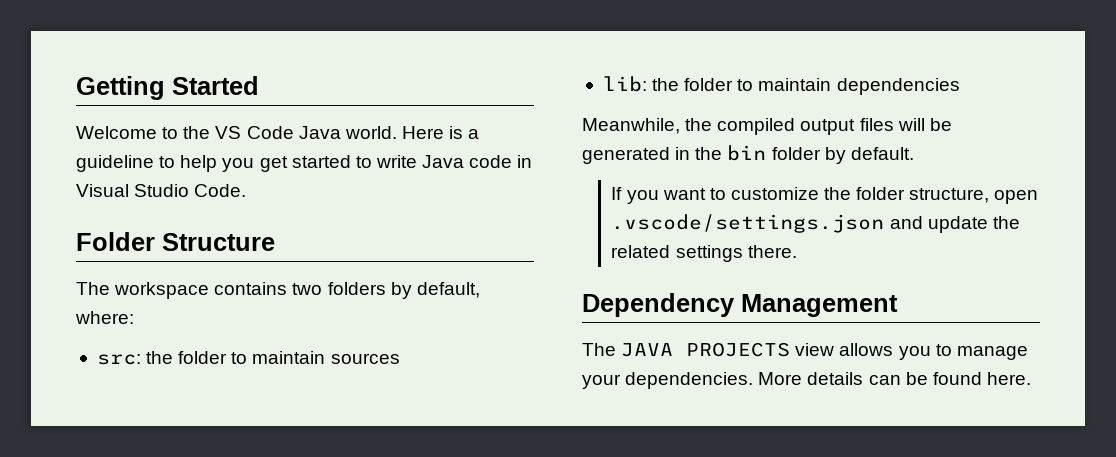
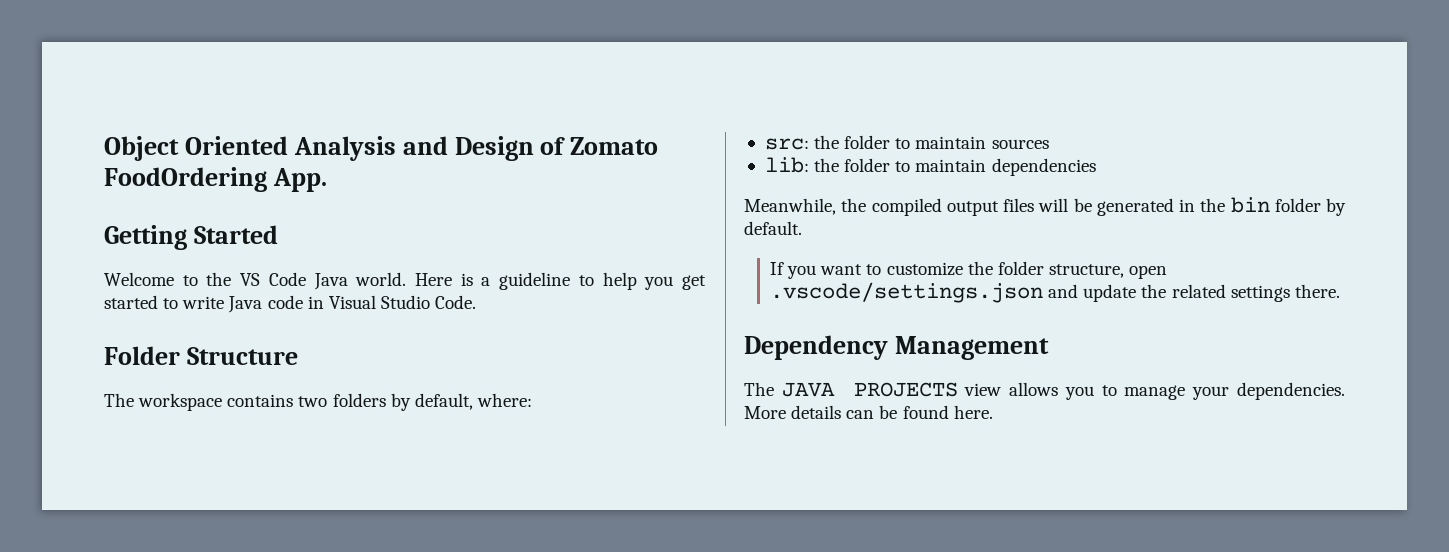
(76, 88) none -> [104,136,659,161] [104,167,327,192] Object Oriented Analysis and Design of Zomato FoodOrdering App. //

